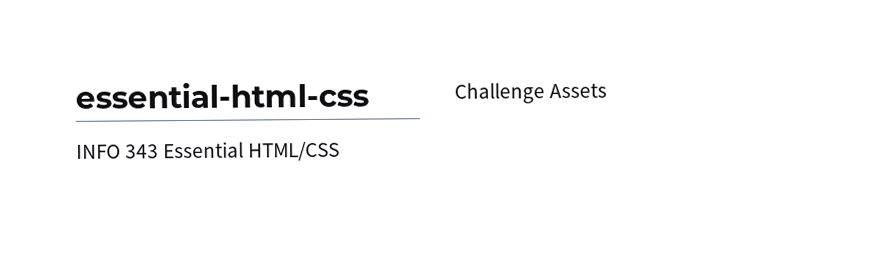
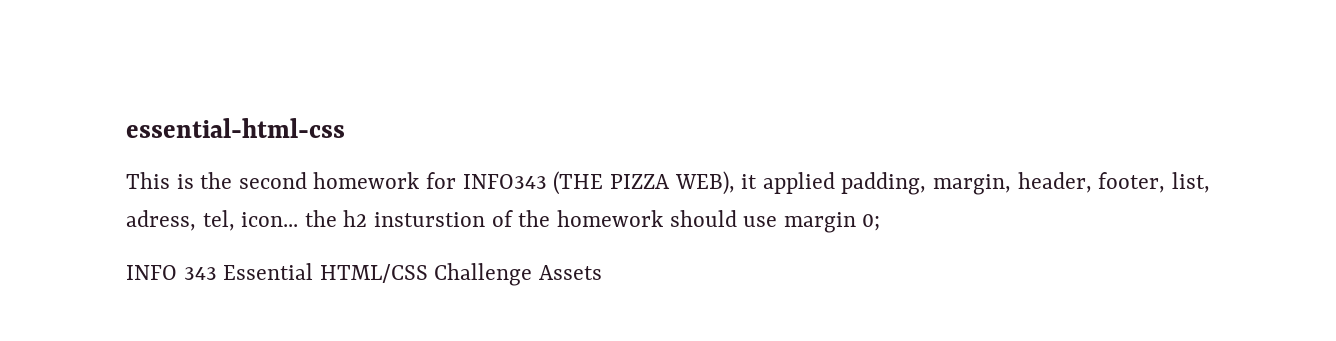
(369, 95) none -> [126,171,1210,195] [126,210,881,233] // This is the second homework for INFO343 (THE PIZZA WEB), it applied padding, margin, header, footer, list, adress, tel, icon... the h2 insturstion of the homework should use margin 0;

